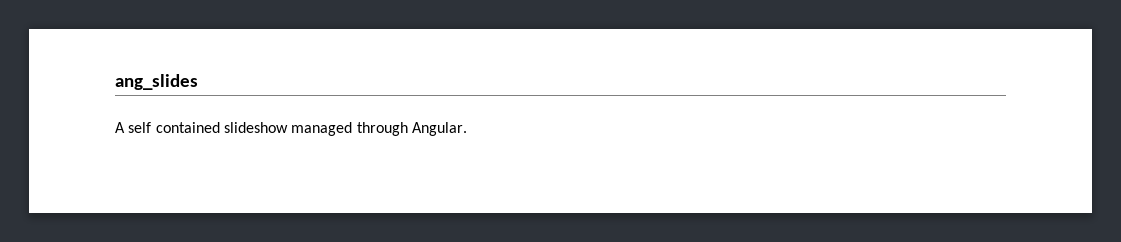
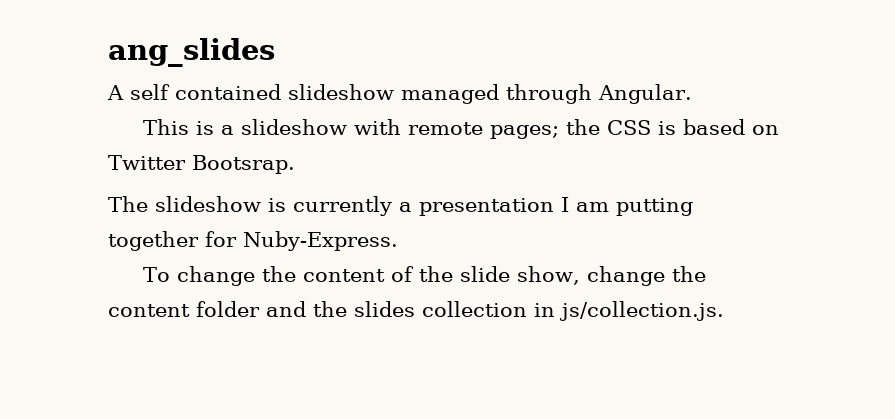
(467, 129) none -> [142,119,779,139] [108,155,295,174] [108,196,693,216] [108,231,398,251] [142,266,706,286] [108,301,724,321] // This is a slideshow with remote pages; the CSS is based on Twitter Bootsrap. // The slideshow is currently a presentation I am putting together for Nuby-Express. // To change the content of the slide show, change the content folder and the slides collection in js/collection.js.

